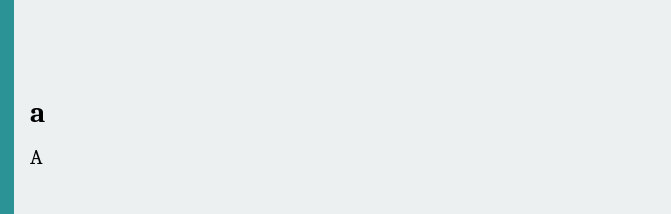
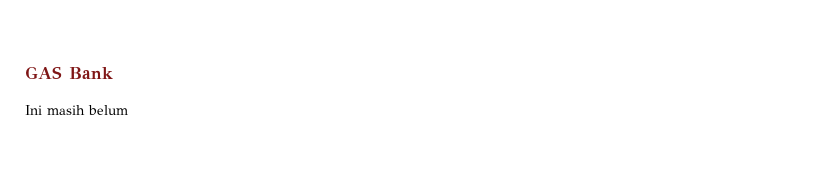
[30,108,45,122] [30,150,43,164] a // A -> [25,66,113,79] [25,105,128,115] GAS Bank // Ini masih belum

